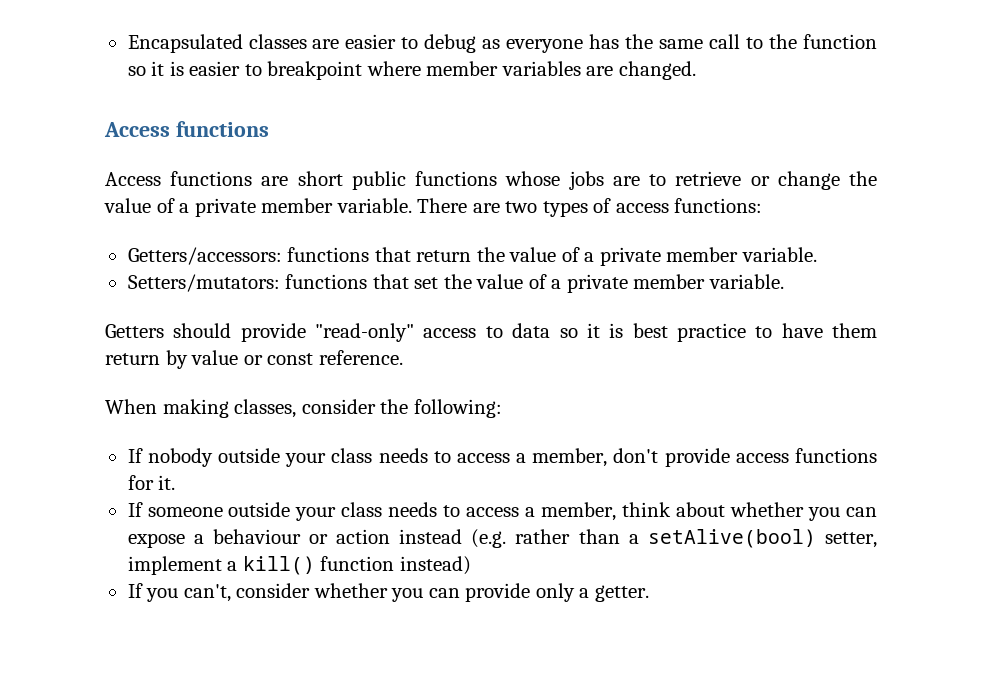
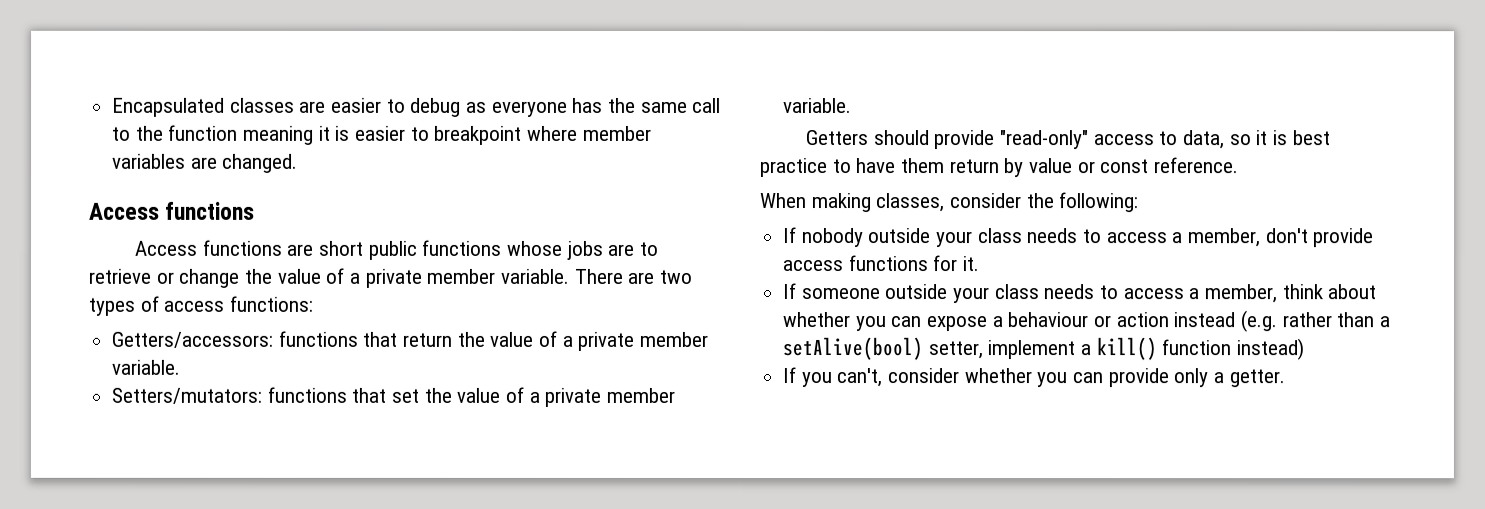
[127,66,146,76] so -> [243,125,315,145] meaning
[512,323,551,338] data -> [1183,130,1226,150] data,

